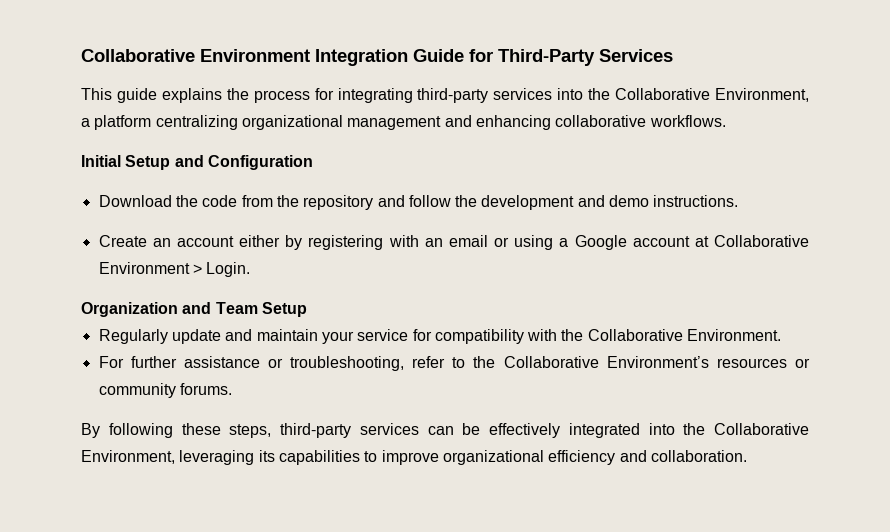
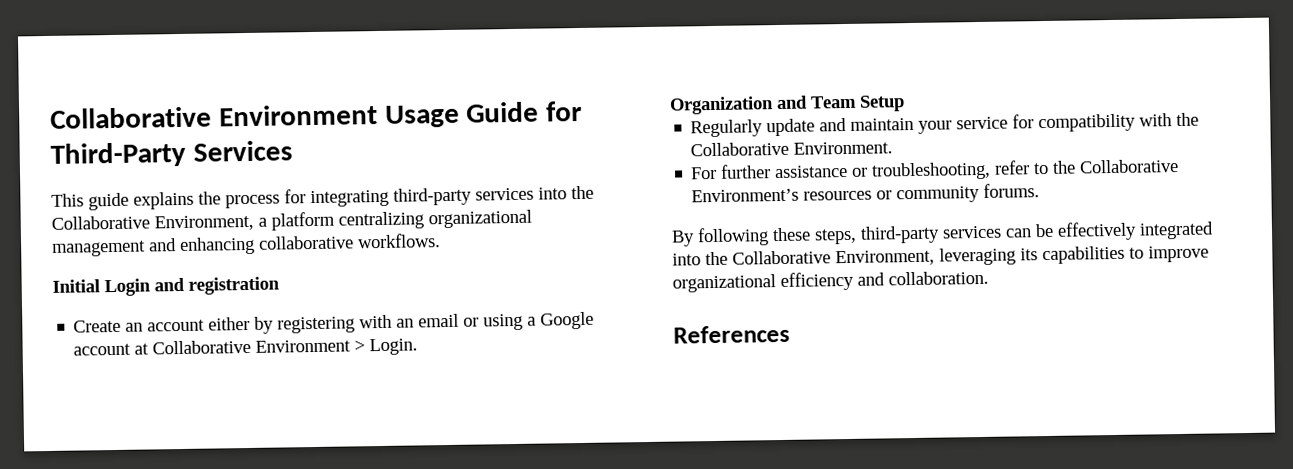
[81,49,408,66] Collaborative Environment Integration -> [50,104,460,129] Collaborative Environment Usage
[125,155,313,170] [98,195,739,210] Setup and Configuration // Download the code from the repository and follow the development and demo instructions. -> [104,276,280,297] Login and registration
(747, 456) none -> [673,324,790,344] // References

